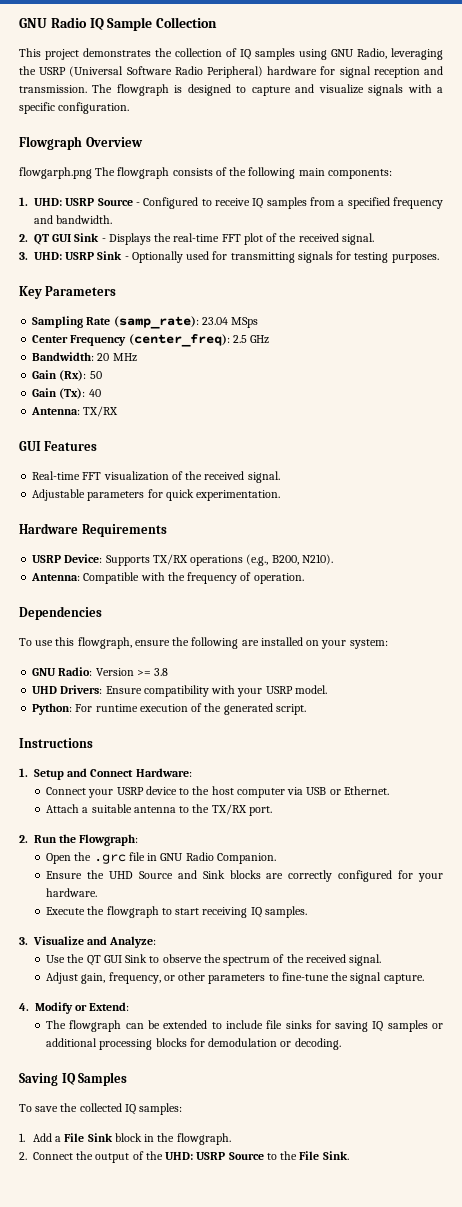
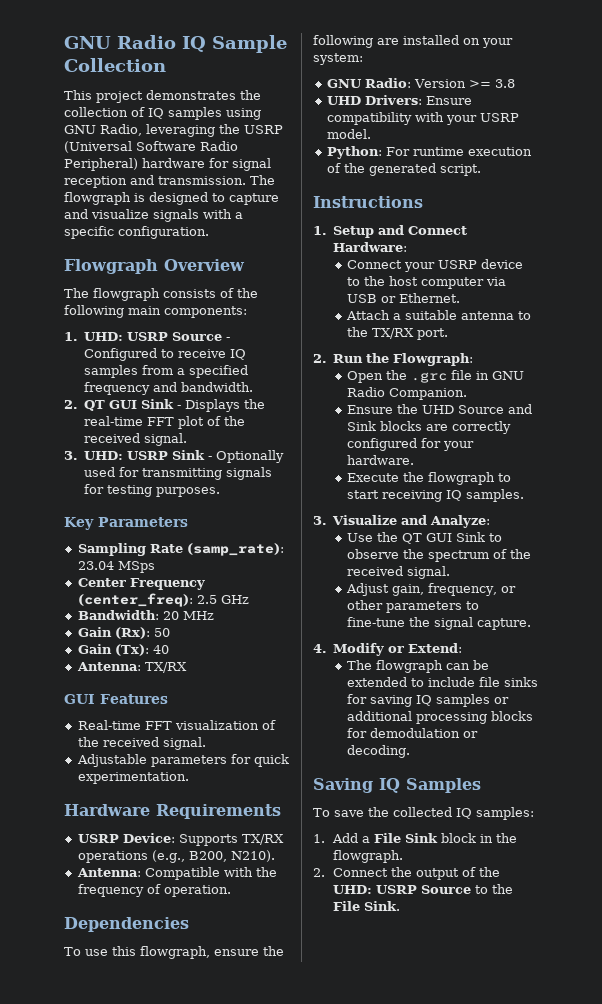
[19,167,92,179] flowgarph.png -> (245, 265) none

